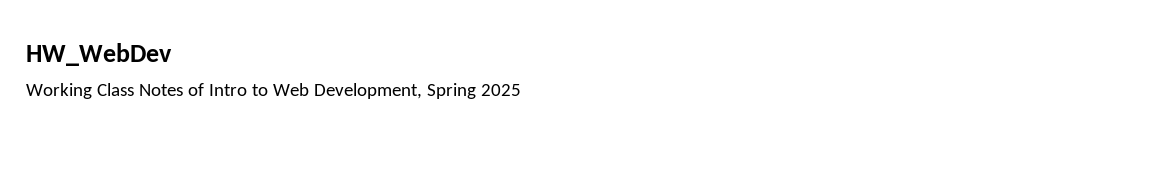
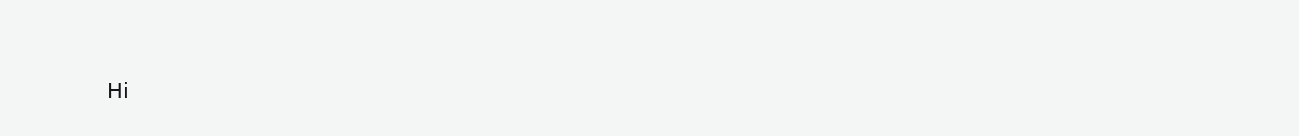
[26,43,172,66] [26,83,521,99] HW_WebDev // Working Class Notes of Intro to Web Development, Spring 2025 -> [107,82,129,98] Hi

